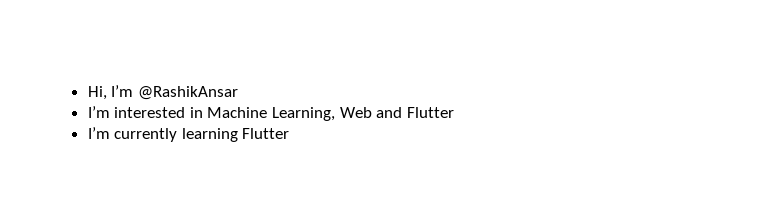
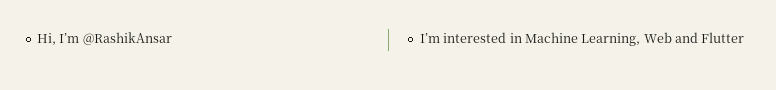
[87,127,290,142] // I’m currently learning Flutter -> (745, 37) none

